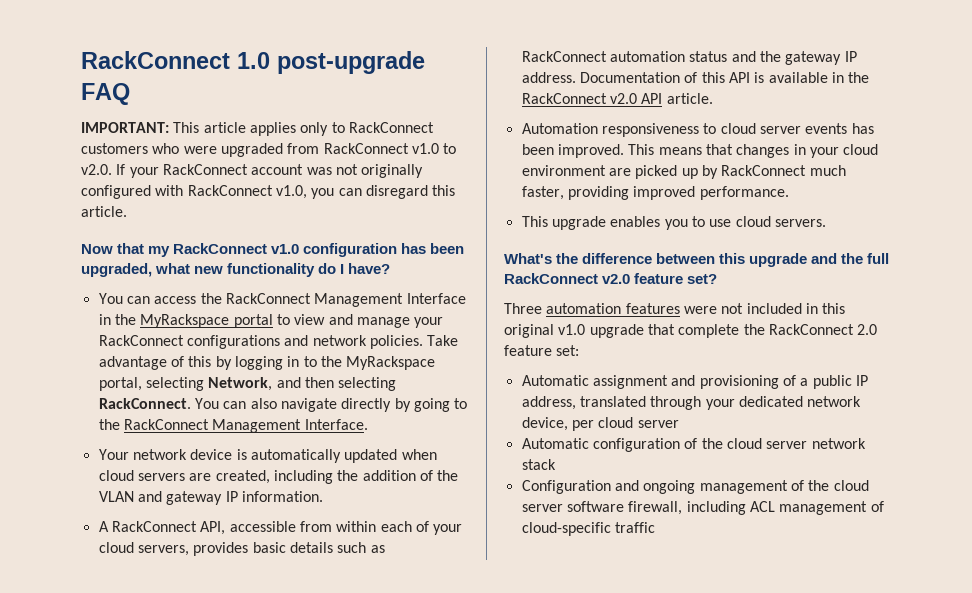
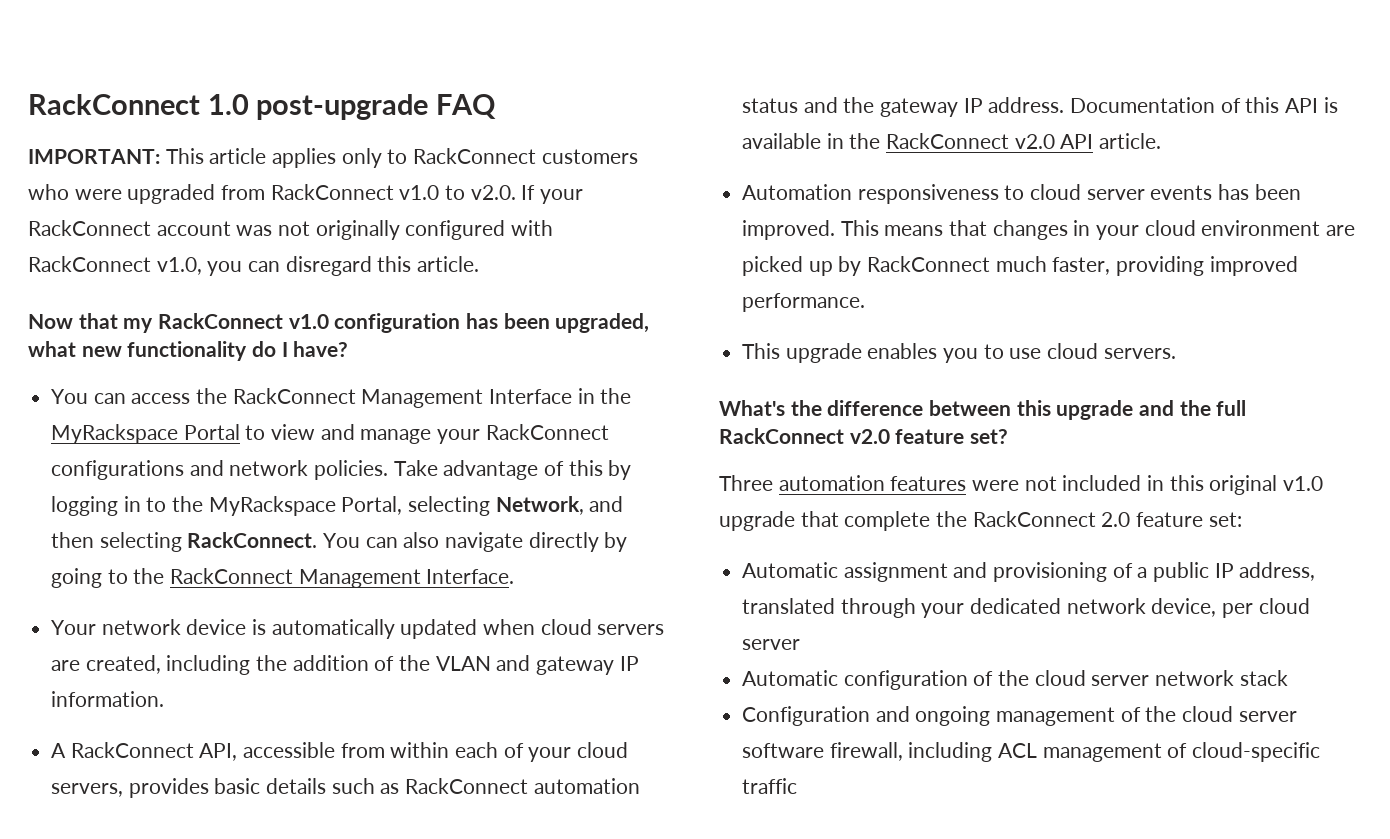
[233,314,273,328] portal -> [183,424,240,440] Portal
[98,377,142,391] portal, -> [341,496,403,515] Portal,

